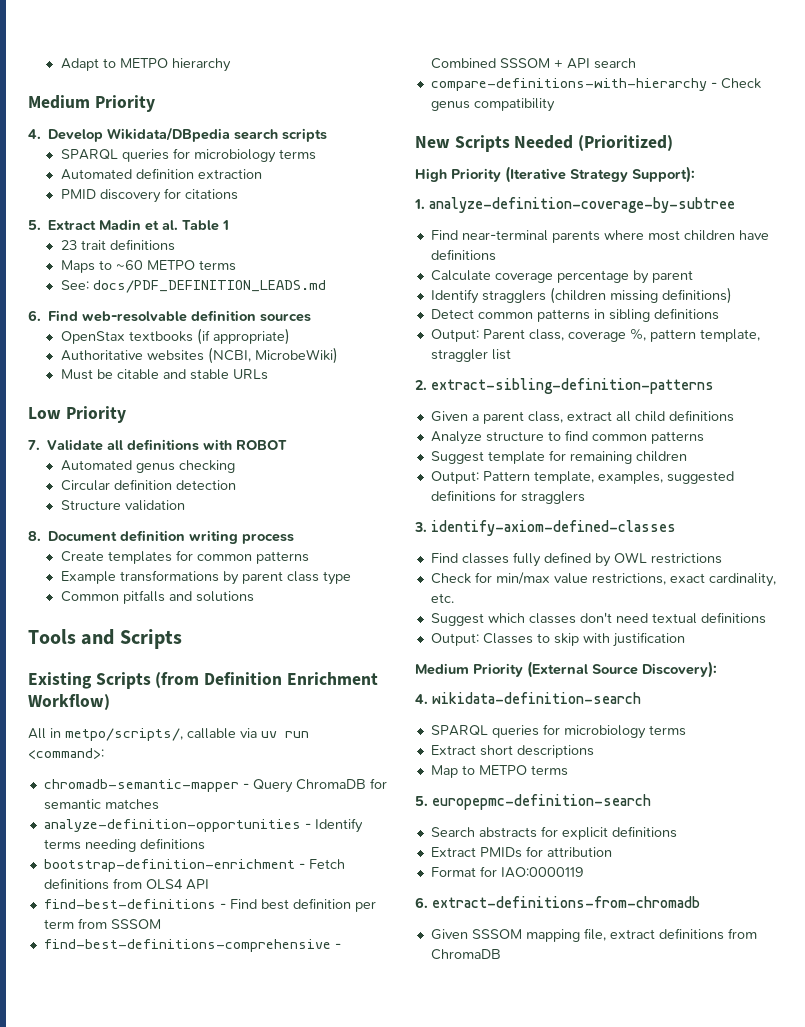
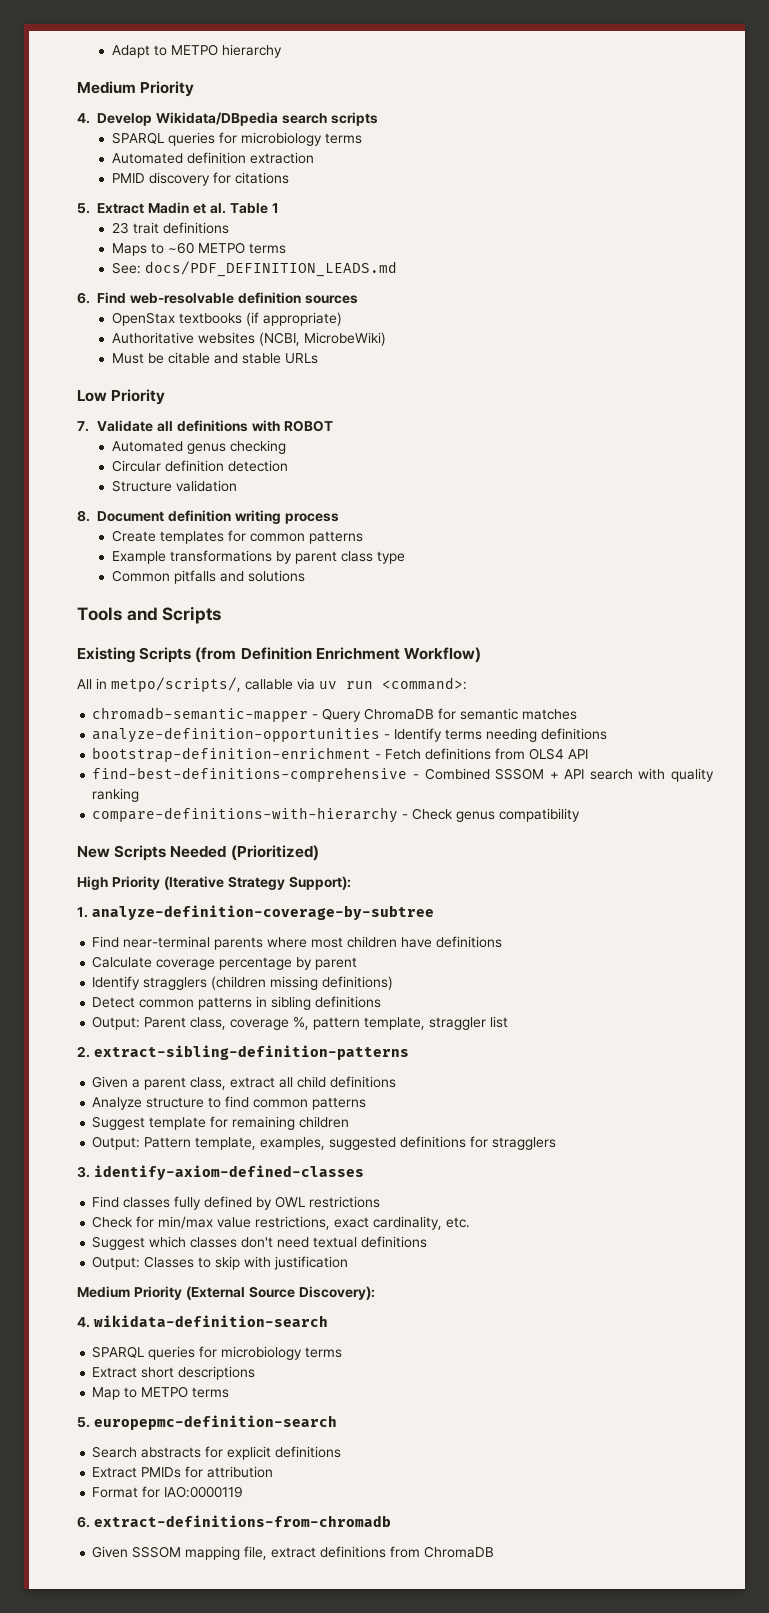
[43,898,376,912] [43,918,161,929] // find-best-definitions - Find best definition per term from SSSOM -> (589, 754) none
(636, 63) none -> [638,768,714,782] [92,788,140,802] with quality ranking

